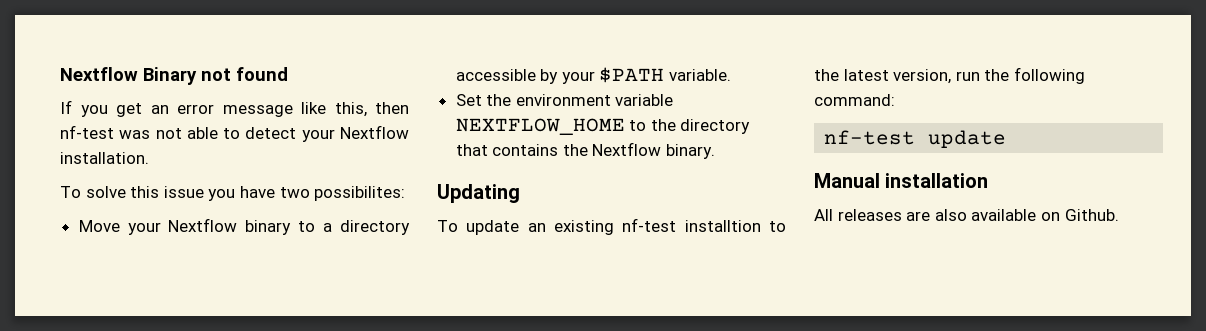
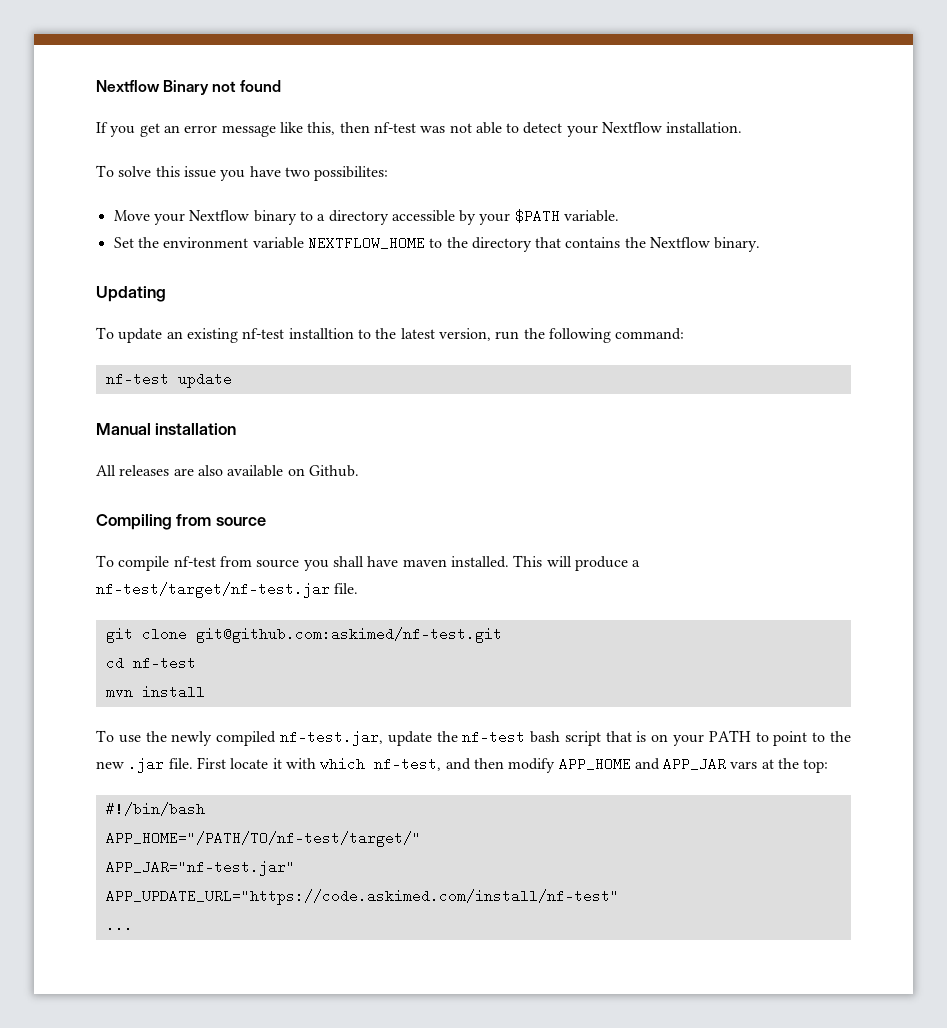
(1119, 215) none -> [96,514,266,530] [96,555,641,571] [96,582,359,598] [105,627,502,643] [105,656,196,670] [105,685,205,699] [96,730,851,746] [96,757,829,773] [105,802,205,816] [105,831,421,847] [105,860,295,876] [105,889,619,905] [105,918,133,932] // Compiling from source // To compile nf-test from source you shall have maven installed. This will produce a nf-test/target/nf-test.jar file. // git clone git@github.com:askimed/nf-test.git // cd nf-test // mvn install // To use the newly compiled nf-test.jar, update the nf-test bash script that is on your PATH to point to the new .jar file. First locate it with which nf-test, and then modify APP_HOME and APP_JAR vars at the top: // #!/bin/bash // APP_HOME="/PATH/TO/nf-test/target/" // APP_JAR="nf-test.jar" // APP_UPDATE_URL="https://code.askimed.com/install/nf-test" // ...

